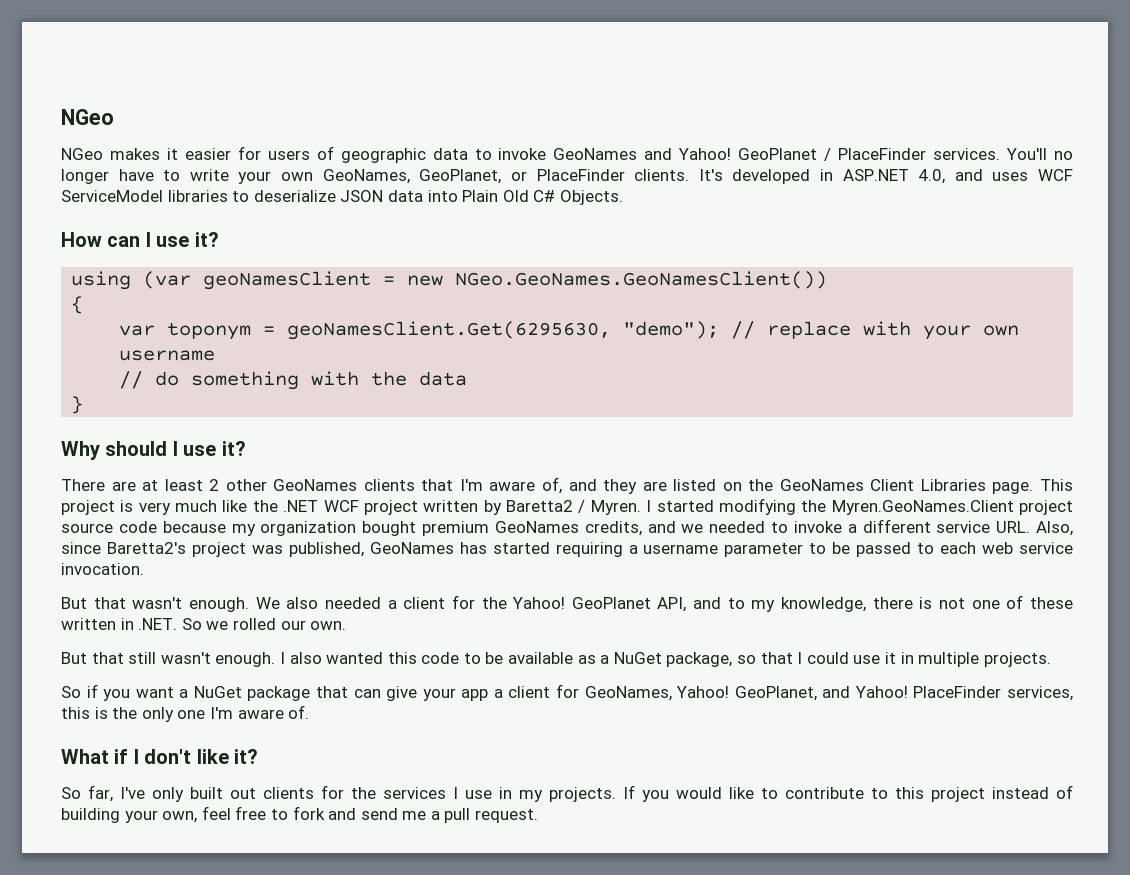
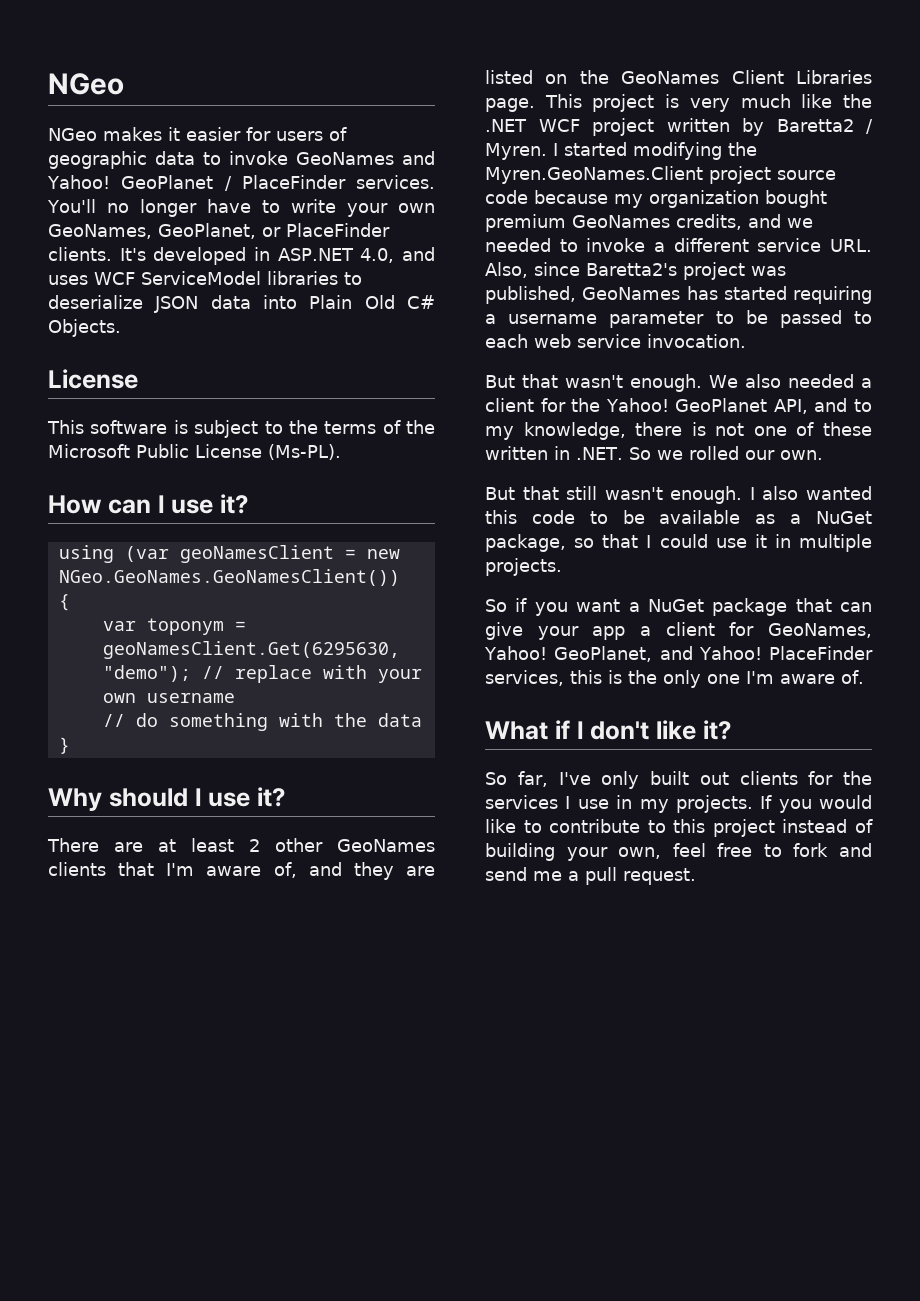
(623, 197) none -> [48,369,138,389] [47,420,435,438] [48,444,341,460] // License // This software is subject to the terms of the Microsoft Public License (Ms-PL).

